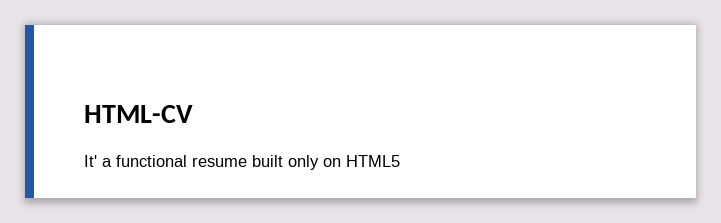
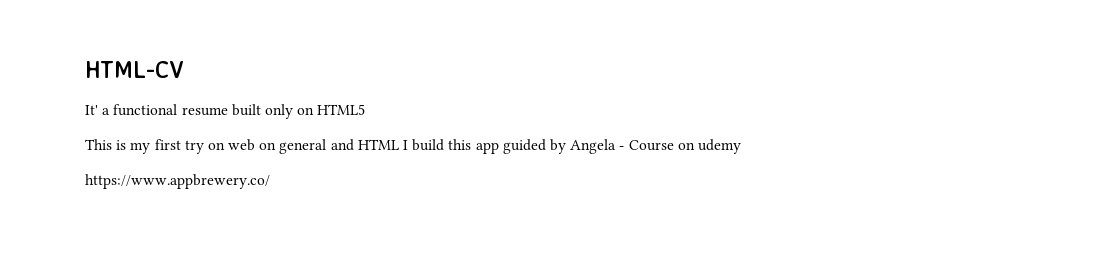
(400, 161) none -> [85,139,741,154] [85,174,270,189] // This is my first try on web on general and HTML I build this app guided by Angela - Course on udemy // https://www.appbrewery.co/

